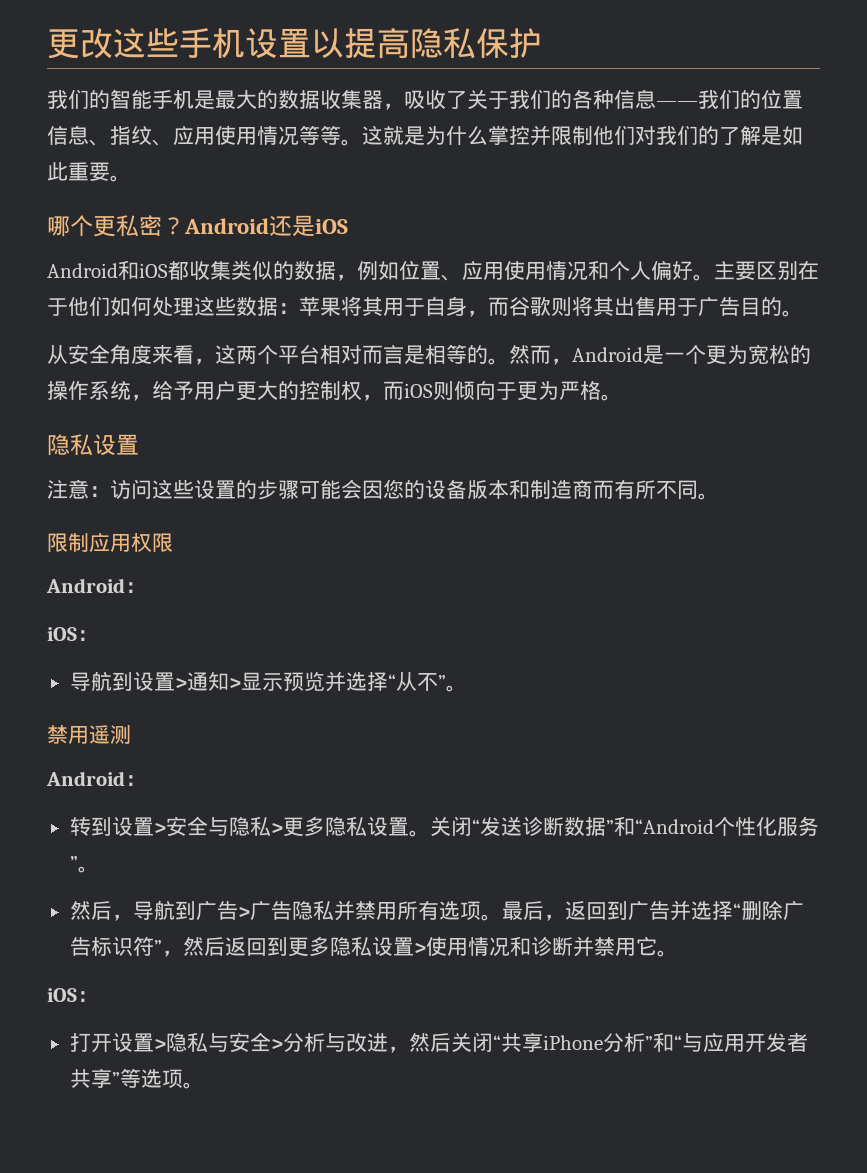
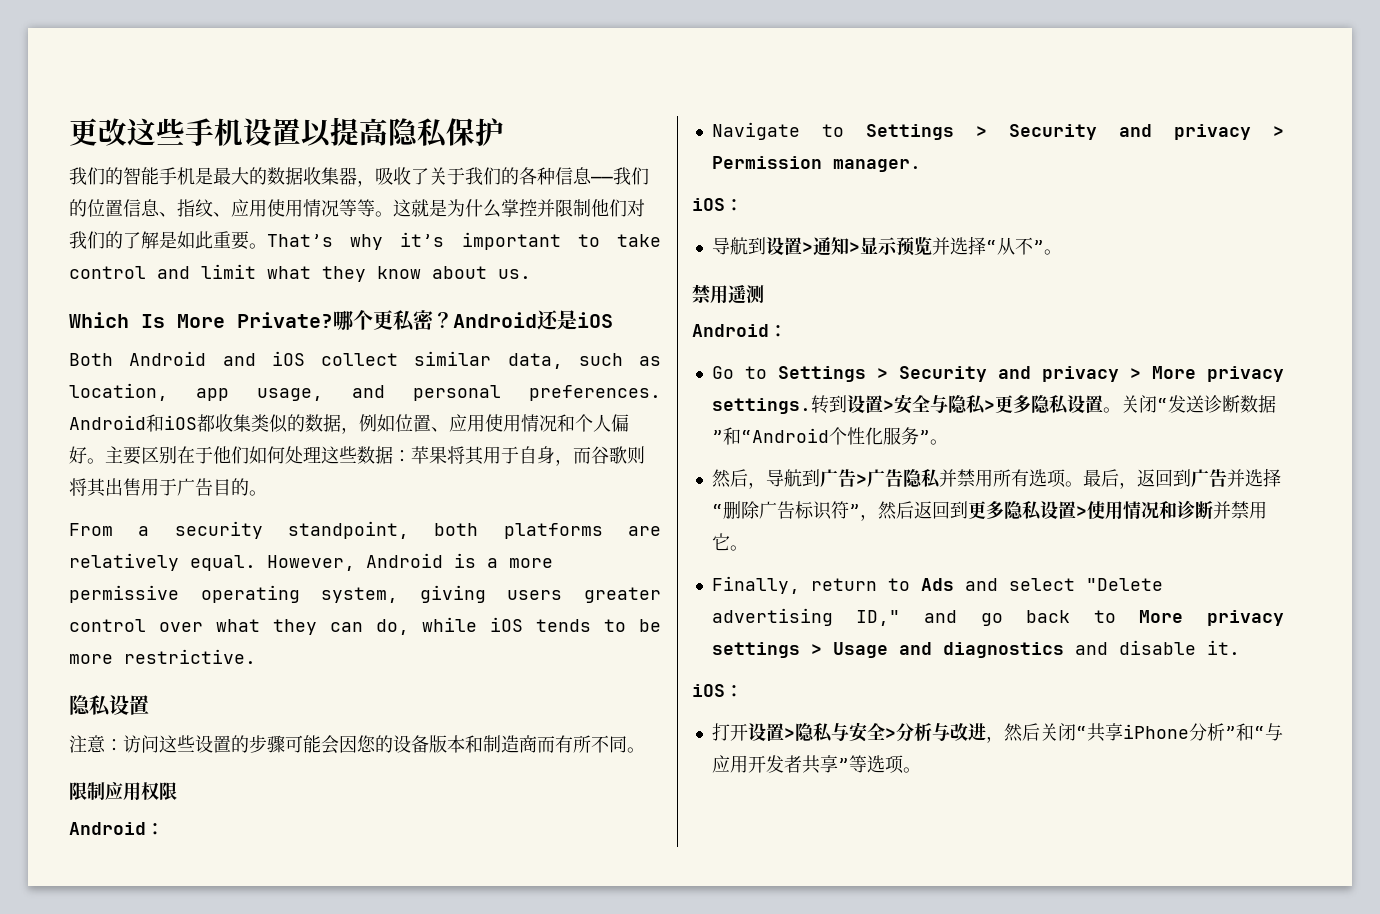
(131, 178) // -> [267,232,661,250] [69,264,531,282] [69,312,333,328] That’s why it’s important to take control and limit what they know about us. // Which Is More Private?
(348, 226) none -> [69,351,661,369] [69,383,661,401] Both Android and iOS collect similar data, such as location, app usage, and personal preferences.
[47,344,811,365] [47,380,622,401] 从安全角度来看，这两个平台相对而言是相等的。然而，Android是一个更为宽松的操作系统，给予用户更大的控制权，而iOS则倾向于更为严格。 -> [69,521,661,539] [69,553,553,571] [69,585,661,603] [69,617,661,635] [69,649,256,664] From a security standpoint, both platforms are relatively equal. However, Android is a more permissive operating system, giving users greater control over what they can do, while iOS tends to be more restrictive.
(146, 587) none -> [711,122,1284,140] [711,156,921,172] // Navigate to Settings > Security and privacy > Permission manager.
(146, 780) none -> [711,366,1284,382] [711,398,811,414] Go to Settings > Security and privacy > More privacy settings.
(678, 953) none -> [711,576,1163,594] [711,608,1284,626] [711,640,1240,658] // Finally, return to Ads and select "Delete advertising ID," and go back to More privacy settings > Usage and diagnostics and disable it.

